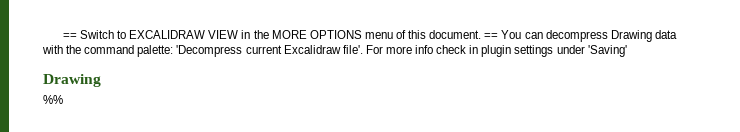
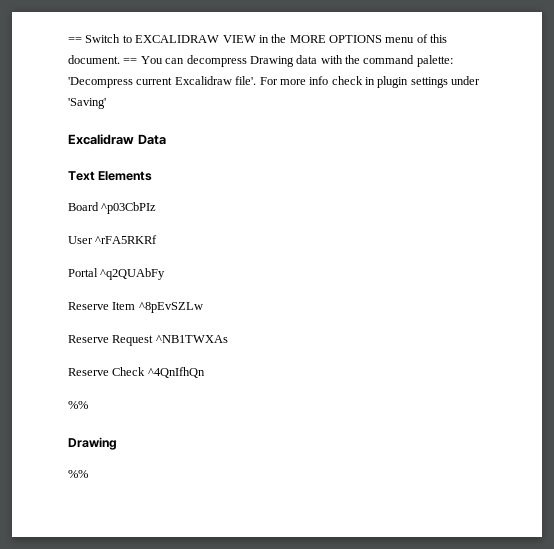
(627, 51) none -> [68,134,166,145] [68,171,153,181] [68,202,157,214] [68,235,158,244] [68,268,166,280] [68,302,203,313] [68,335,228,346] [68,367,205,378] [68,401,88,409] // Excalidraw Data // Text Elements // Board ^p03CbPIz // User ^rFA5RKRf // Portal ^q2QUAbFy // Reserve Item ^8pEvSZLw // Reserve Request ^NB1TWXAs // Reserve Check ^4QnIfhQn // %%

